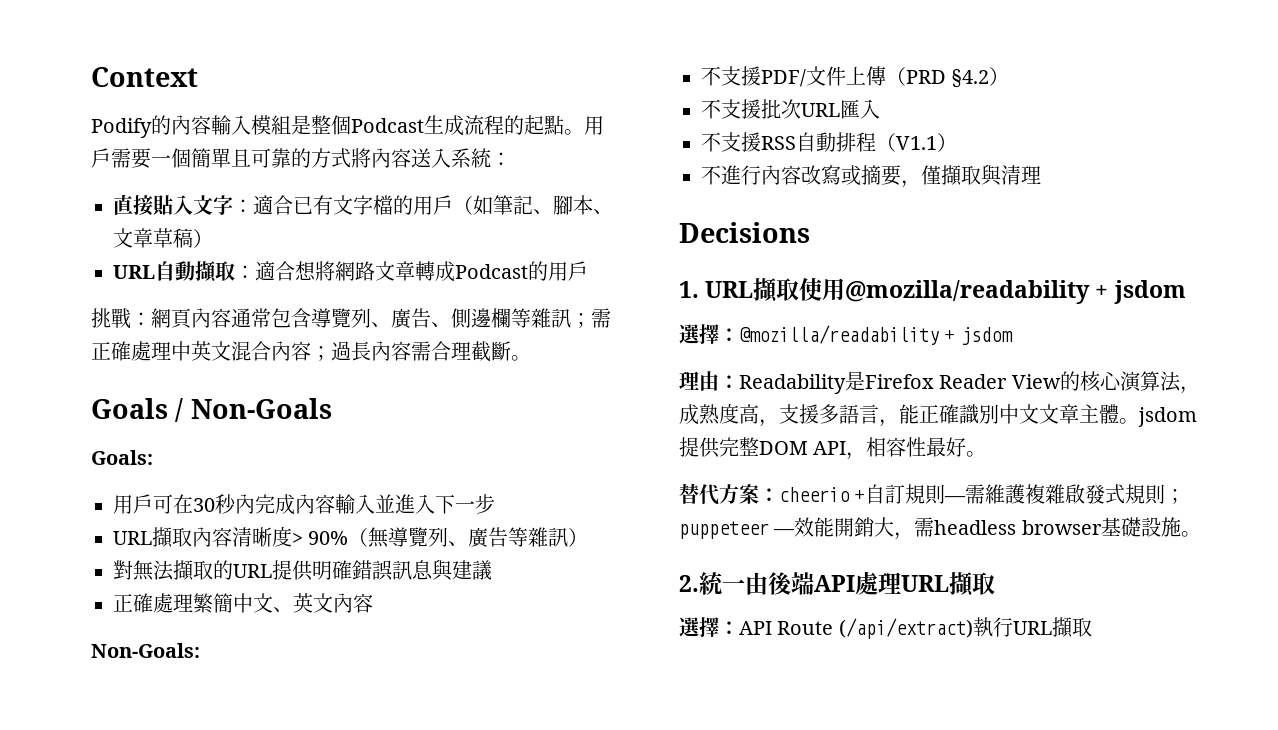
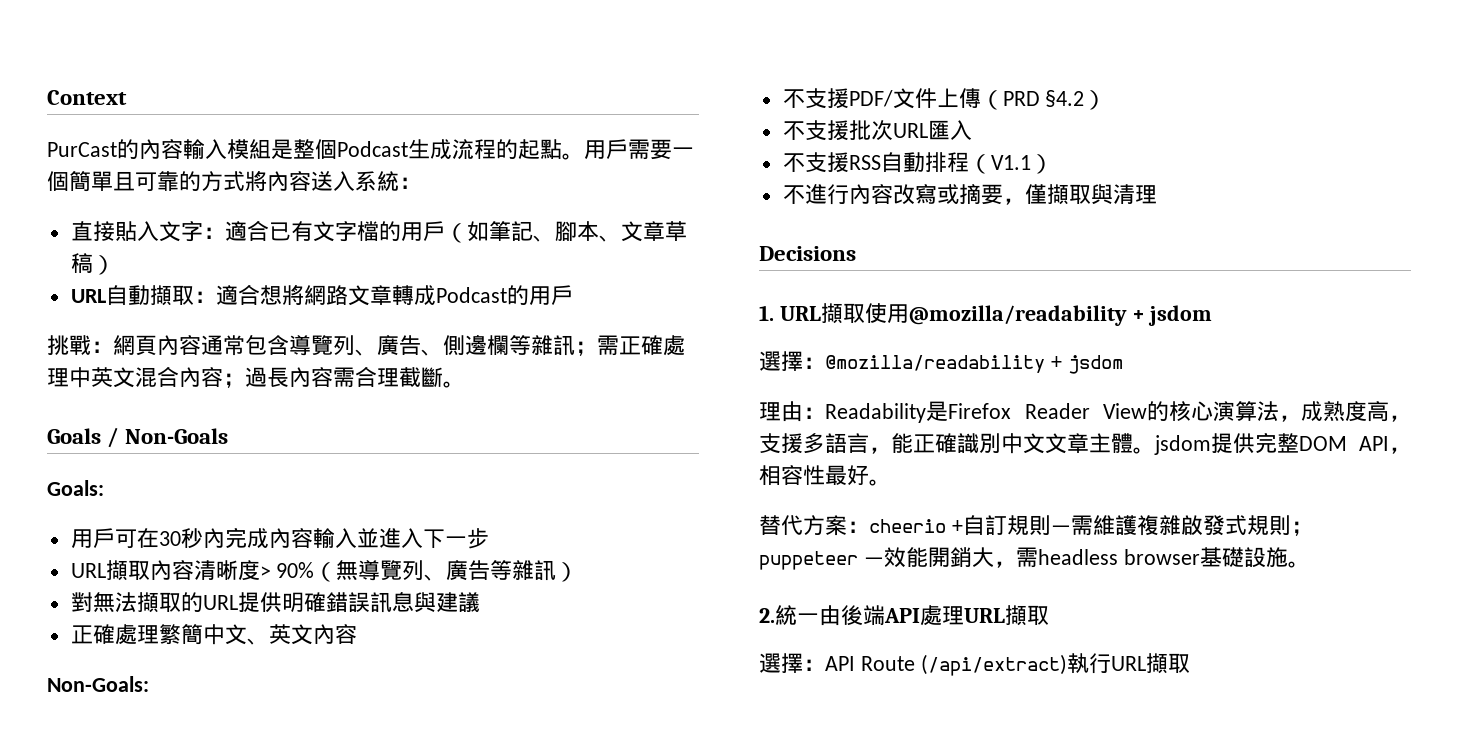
[91,118,152,138] Podify -> [47,142,117,157] PurCast

